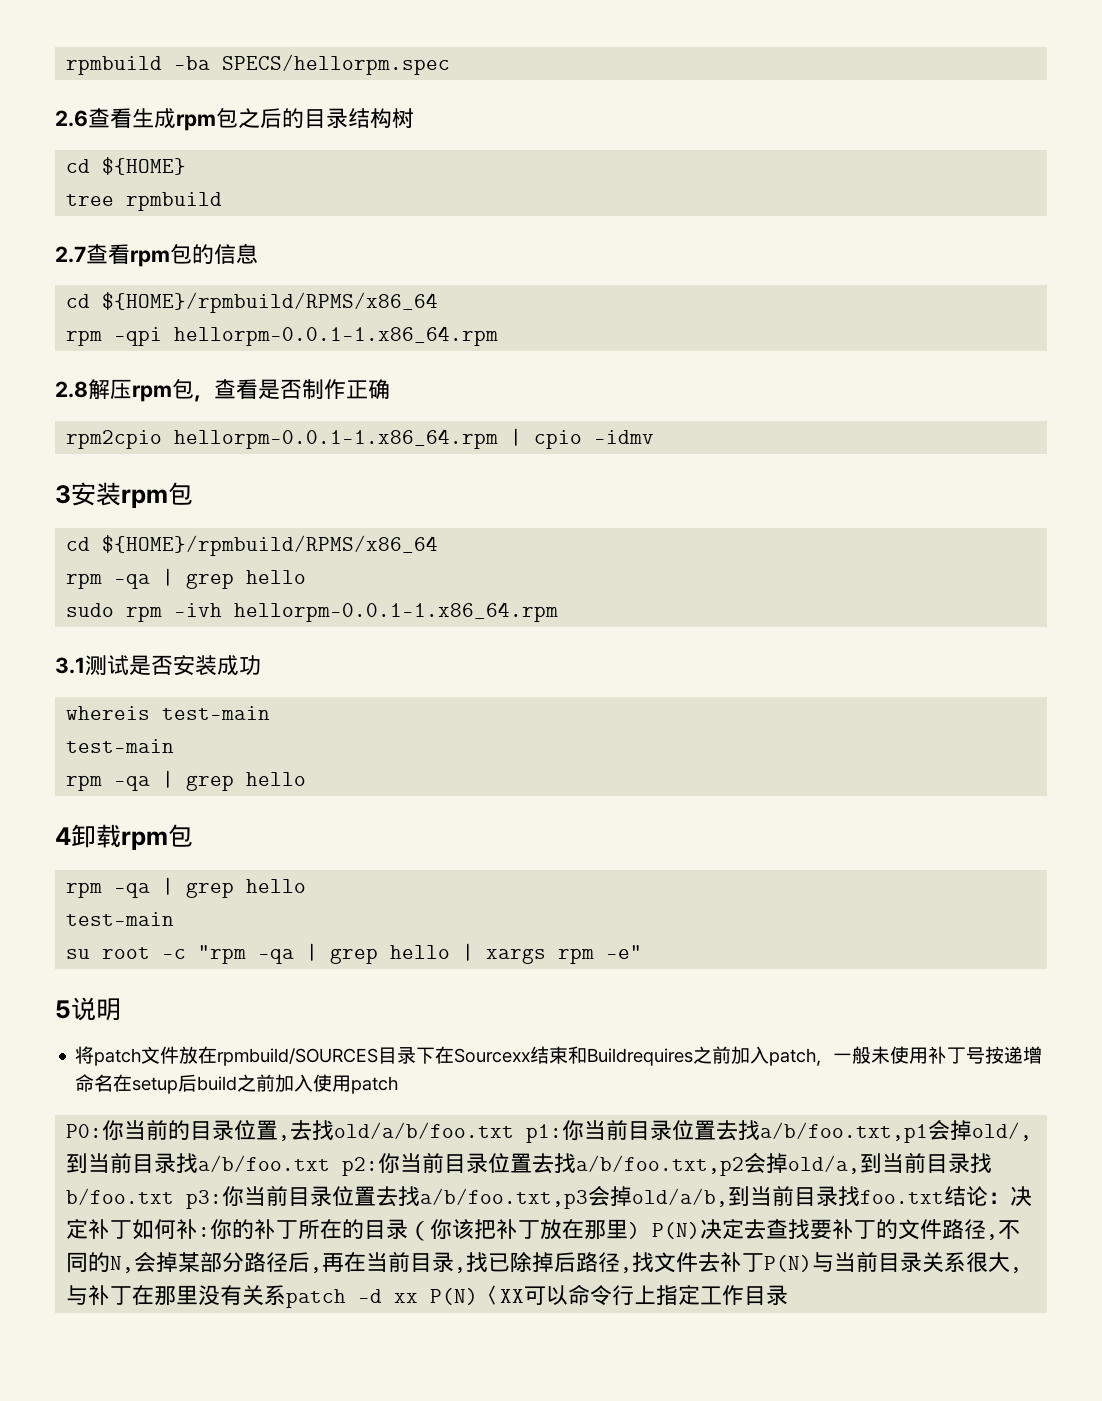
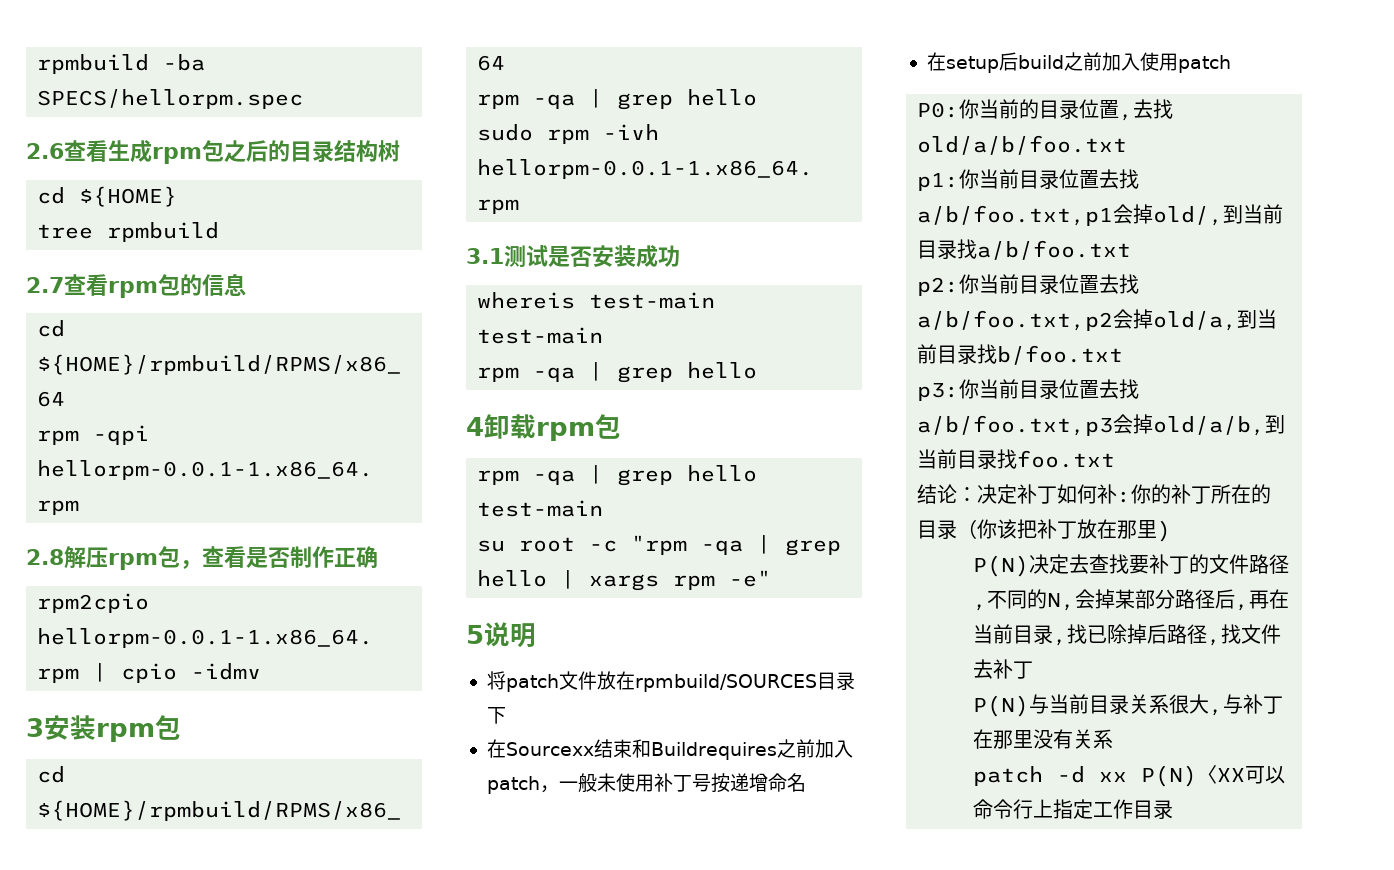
(436, 1055) none -> (506, 715) //
(114, 1083) none -> (806, 782) //
(515, 1130) none -> (1128, 145) //
(331, 1163) none -> (1132, 250) //
(175, 1196) none -> (1124, 355) //
(945, 1197) none -> (1116, 459) //
(641, 1230) none -> (1172, 531) //
(765, 1262) none -> (1034, 670) //
(287, 1295) none -> (1114, 739) //

